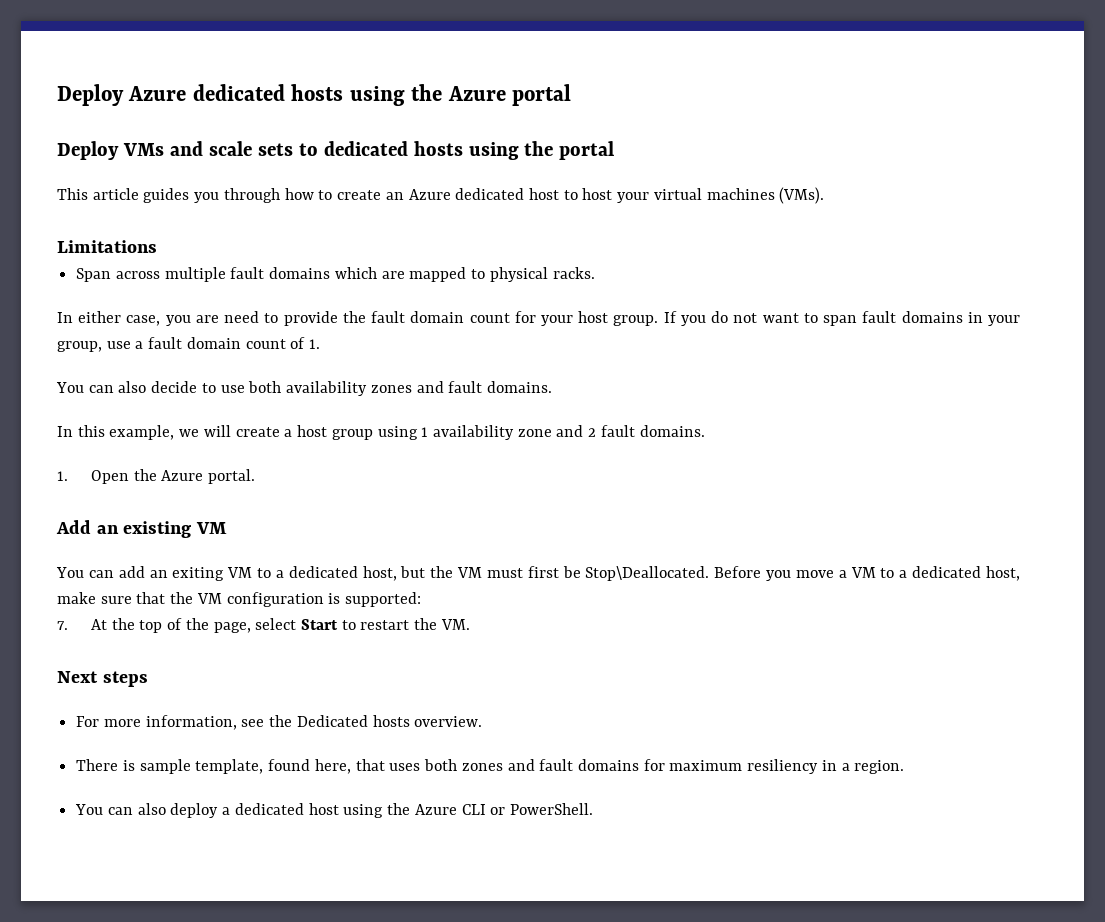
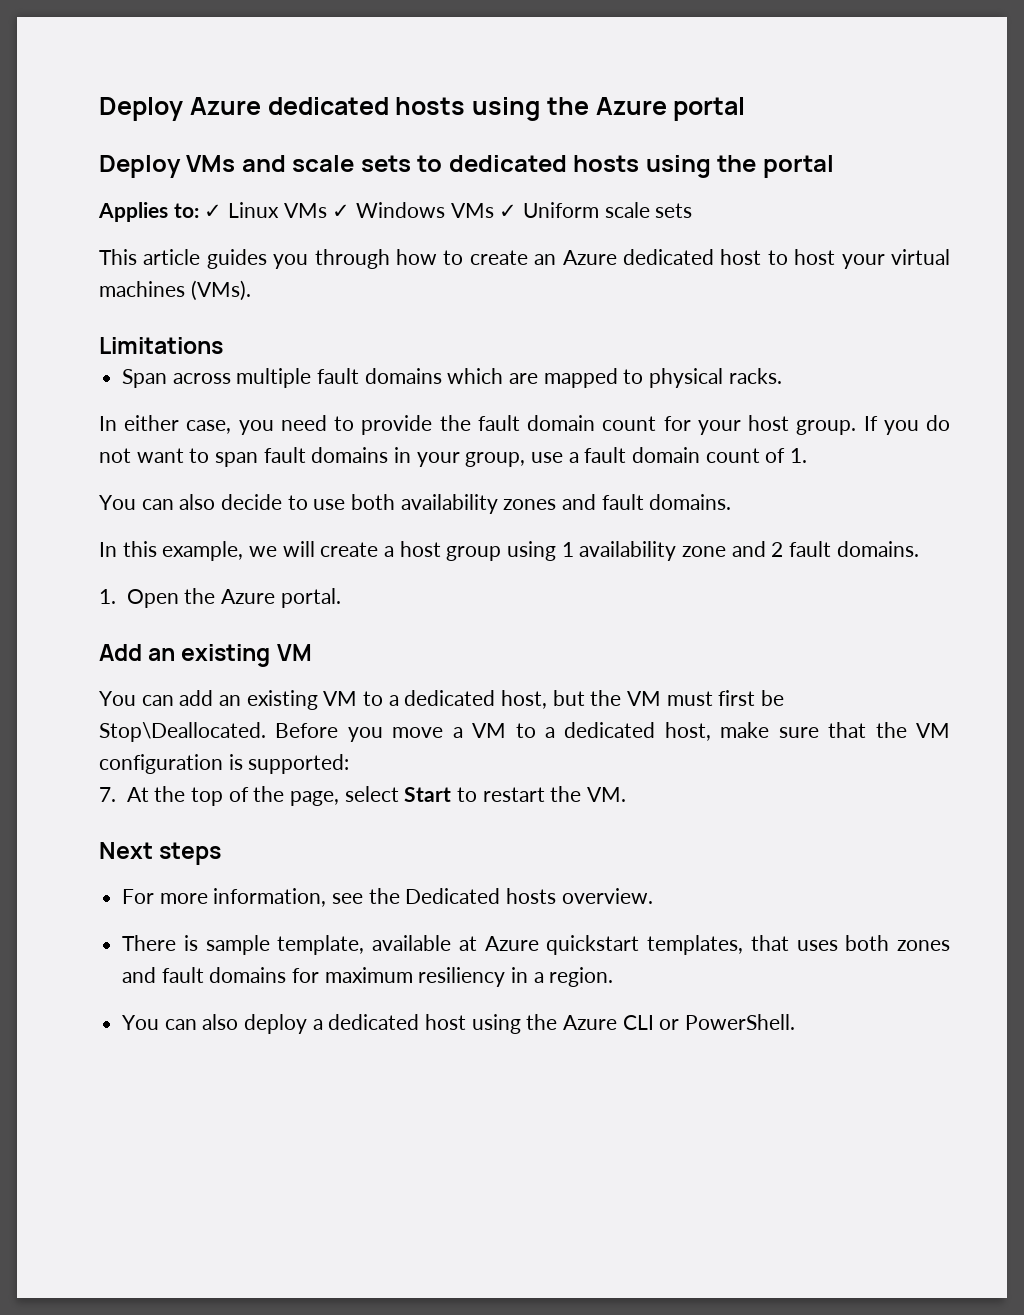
(615, 150) none -> [98,202,693,222] // Applies to: ✓ Linux VMs ✓ Windows VMs ✓ Uniform scale sets
[195,315,219,323] are -> (274, 427) none
[172,567,225,581] exiting -> [246,690,318,710] existing
[268,759,351,774] found here, -> [372,935,744,955] available at Azure quickstart templates,

